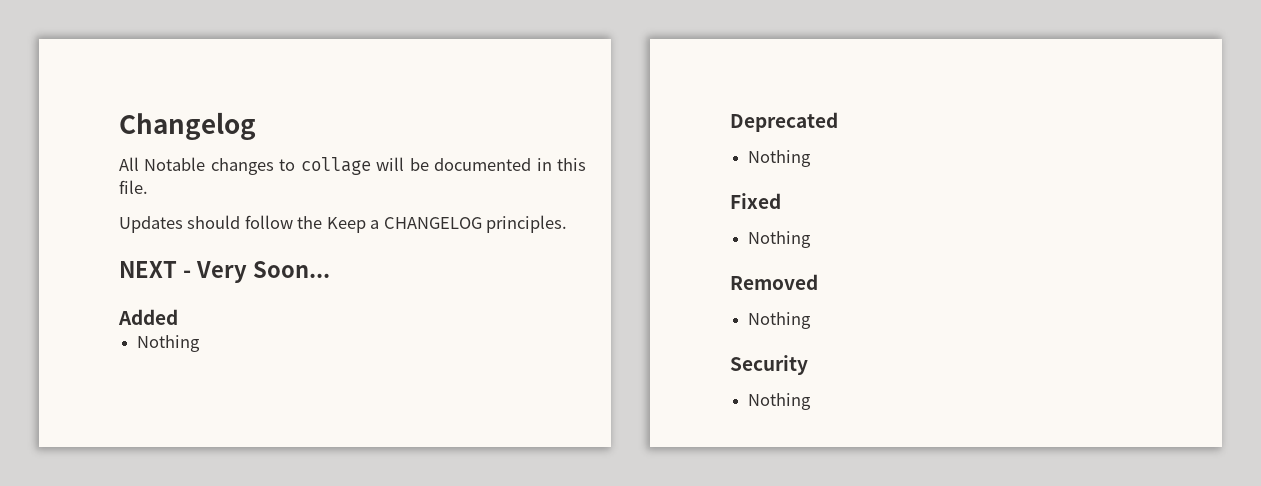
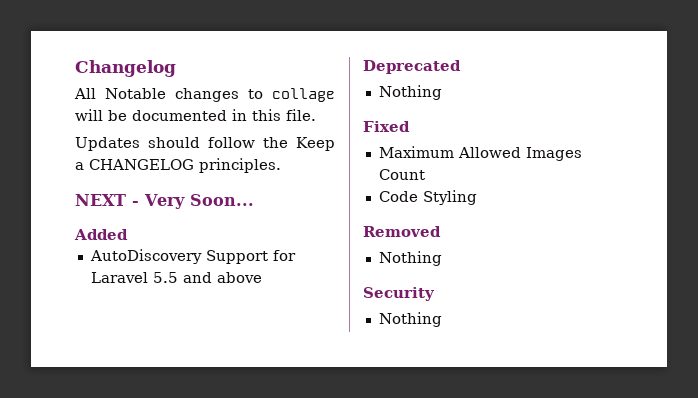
[137,335,201,352] [730,112,838,132] [748,150,812,167] [730,193,781,209] [748,231,812,248] Nothing // Deprecated // Nothing // Fixed // Nothing -> [89,249,296,264] [90,272,262,283] [363,60,461,74] [378,85,442,100] [363,121,410,132] [378,146,582,161] [378,169,425,180] [378,190,477,205] AutoDiscovery Support for Laravel 5.5 and above // Deprecated // Nothing // Fixed // Maximum Allowed Images Count // Code Styling

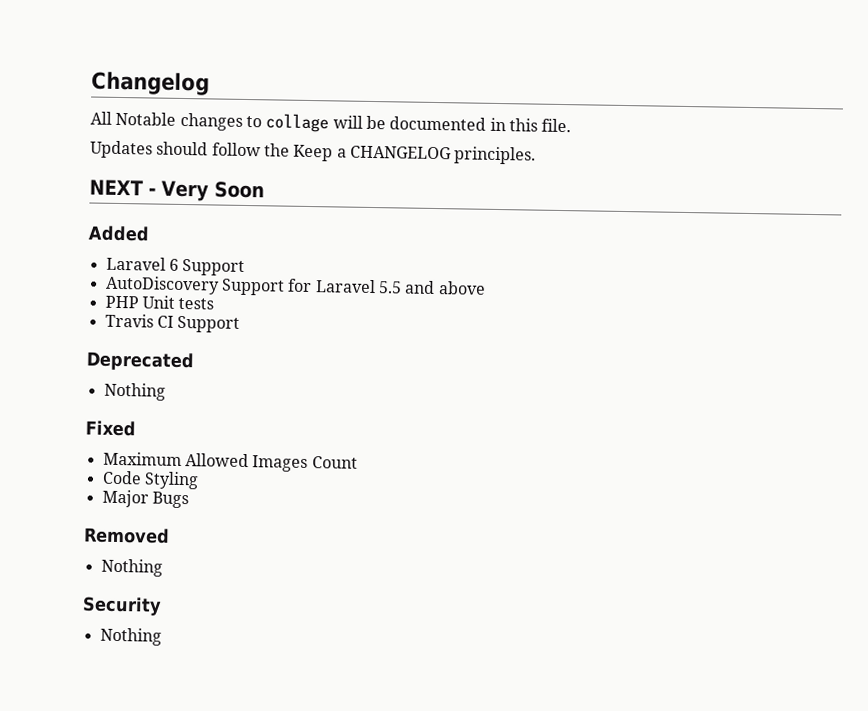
[189,194,254,206] Soon... -> [213,181,265,199] Soon
(128, 234) none -> [105,256,246,276] // Laravel 6 Support
(262, 277) none -> [104,295,215,310] [104,313,241,333] // PHP Unit tests // Travis CI Support
(477, 197) none -> [101,489,189,509] // Major Bugs

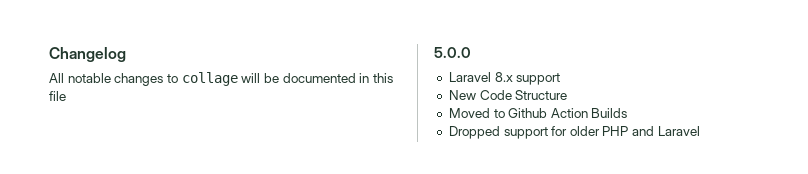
[115,111,177,126] Notable -> [67,73,111,83] notable
[541,118,572,133] [90,140,537,165] [89,179,265,202] [88,225,150,242] [105,256,246,276] [104,275,486,296] [104,295,215,310] [104,313,241,333] [86,351,195,372] [103,382,166,401] [85,420,136,437] [102,451,358,473] [101,470,199,490] [101,489,189,509] [83,527,170,544] [100,558,163,577] [82,596,162,616] [99,627,162,646] file. // Updates should follow the Keep a CHANGELOG principles. // NEXT - Very Soon // Added // Laravel 6 Support // AutoDiscovery Support for Laravel 5.5 and above // PHP Unit tests // Travis CI Support // Deprecated // Nothing // Fixed // Maximum Allowed Images Count // Code Styling // Major Bugs // Removed // Nothing // Security // Nothing -> [49,91,66,101] [434,47,471,58] [448,72,561,85] [448,90,568,100] [448,108,628,118] [448,126,700,139] file // 5.0.0 // Laravel 8.x support // New Code Structure // Moved to Github Action Builds // Dropped support for older PHP and Laravel

